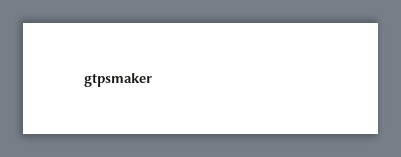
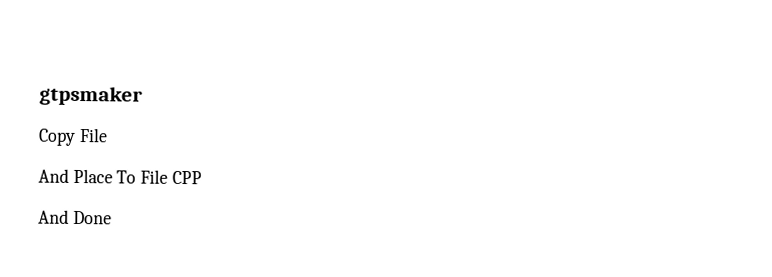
(152, 80) none -> [38,127,108,146] [38,168,202,185] [38,209,112,225] // Copy File // And Place To File CPP // And Done

